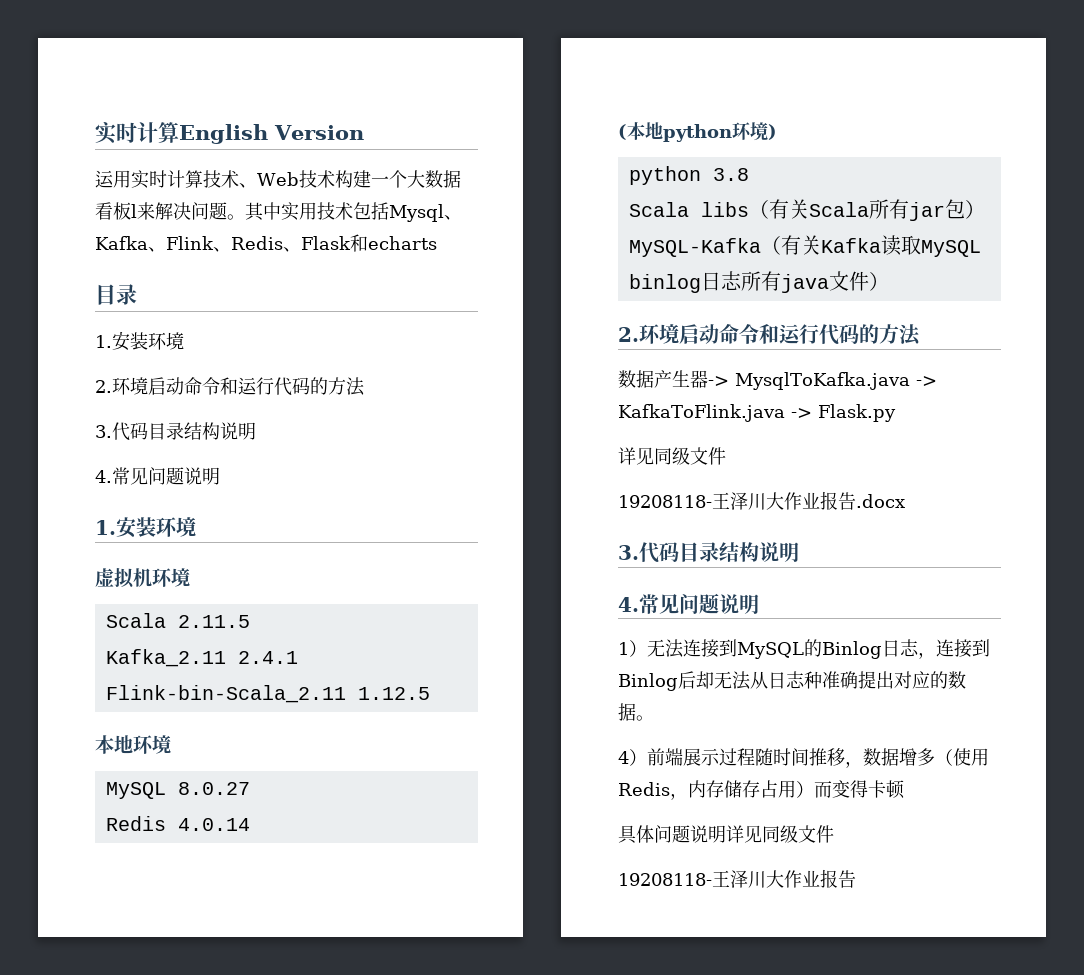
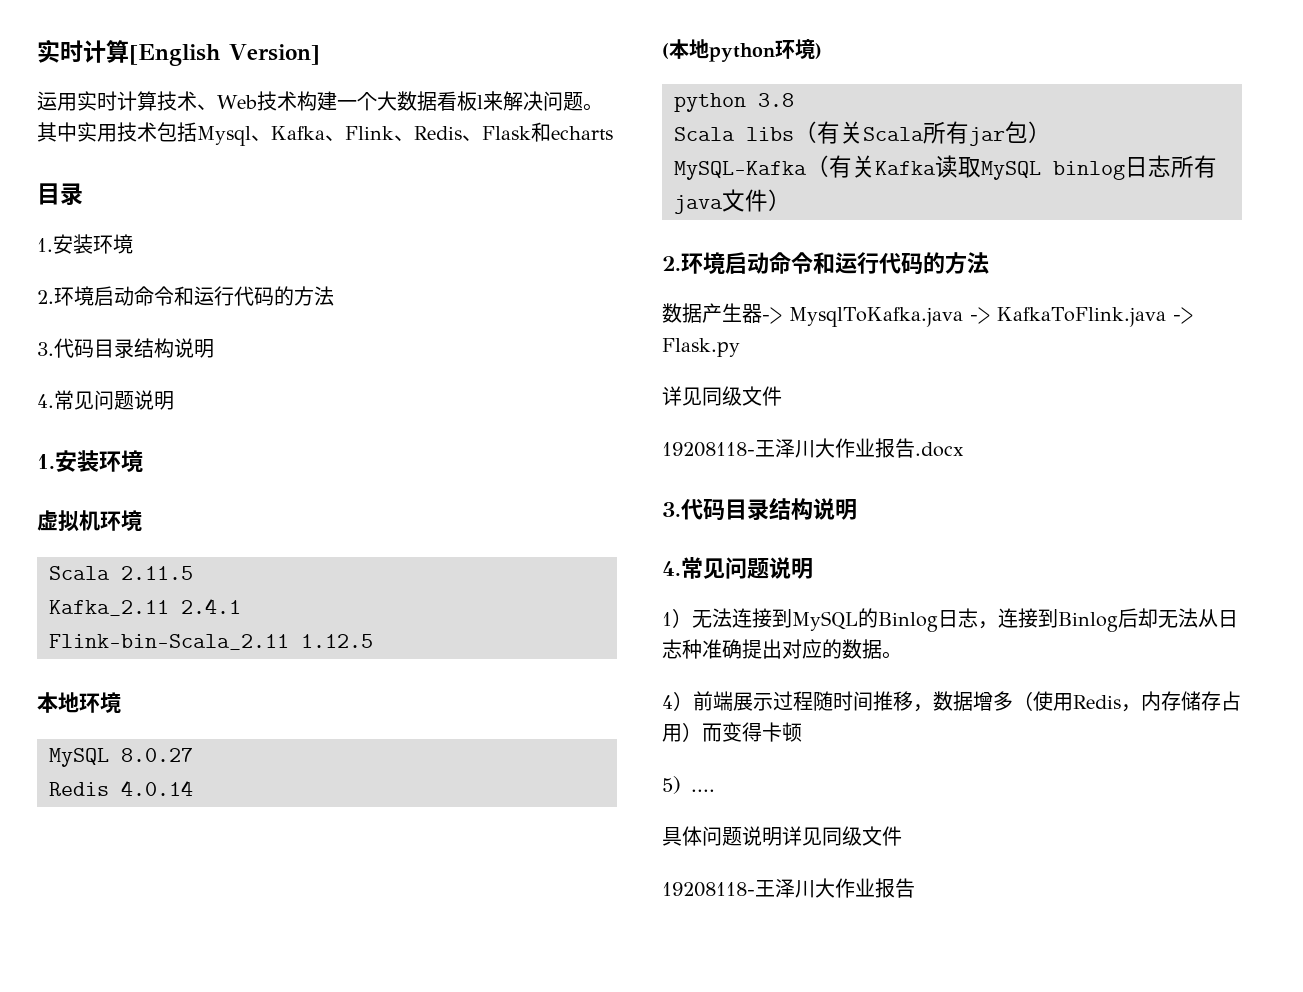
[95,122,364,144] 实时计算English Version -> [37,39,320,66] 实时计算[English Version]
(905, 789) none -> [662,776,715,794] // 5) ....

